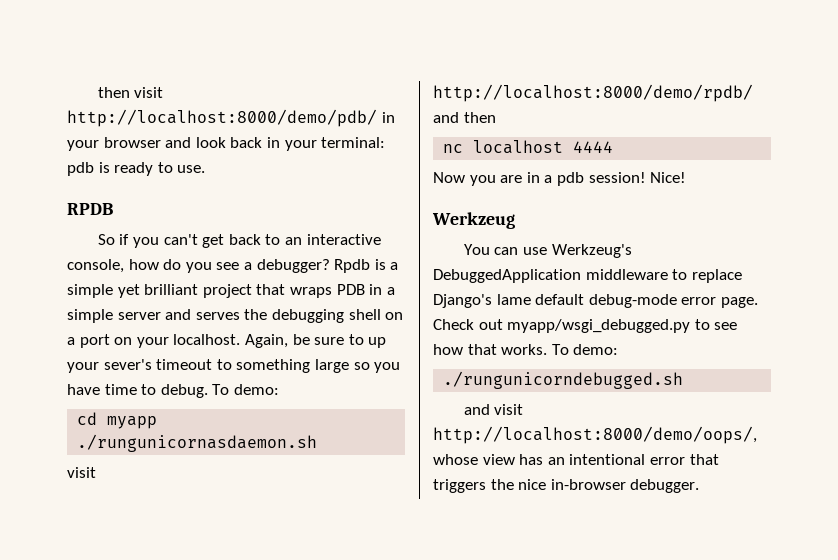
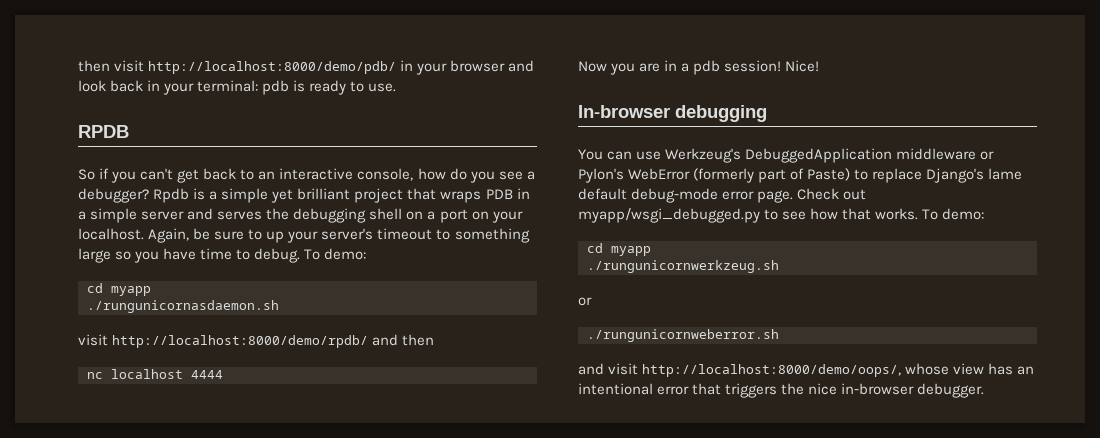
[103,359,152,370] sever's -> [321,228,374,240] server's
[432,212,515,229] Werkzeug -> [578,105,767,122] In-browser debugging
(668, 274) none -> [980,151,995,160] [578,168,851,183] or Pylon's WebError (formerly part of Paste)
[443,371,684,389] ./rungunicorndebugged.sh -> [587,243,651,256] [587,260,779,273] [578,297,592,306] [587,329,779,342] cd myapp // ./rungunicornwerkzeug.sh // or // ./rungunicornweberror.sh

